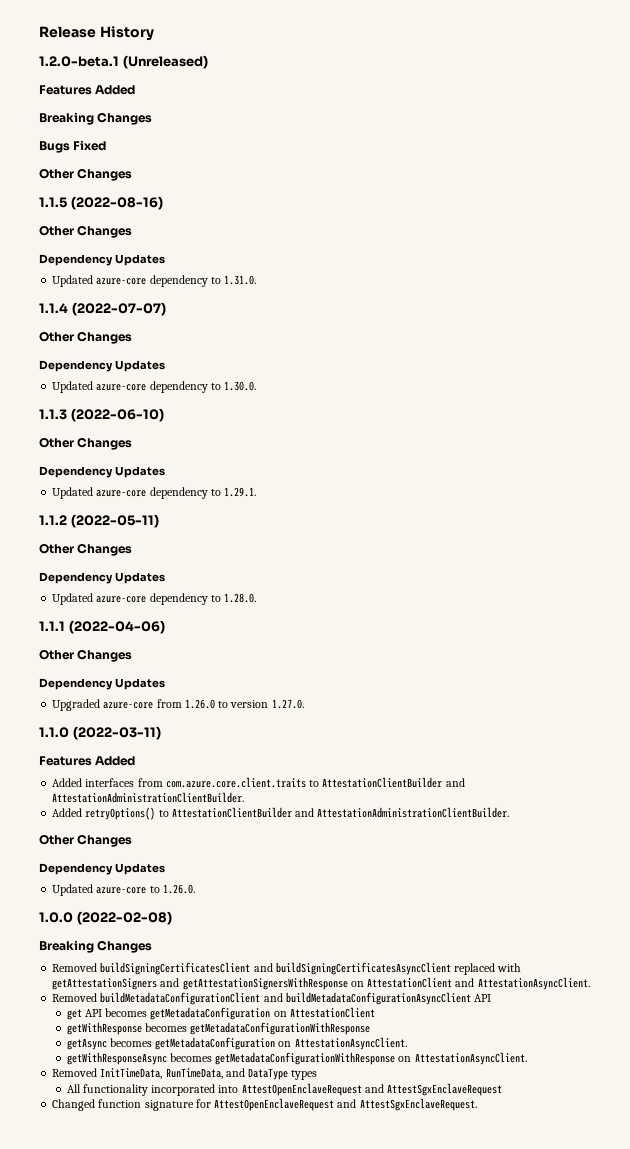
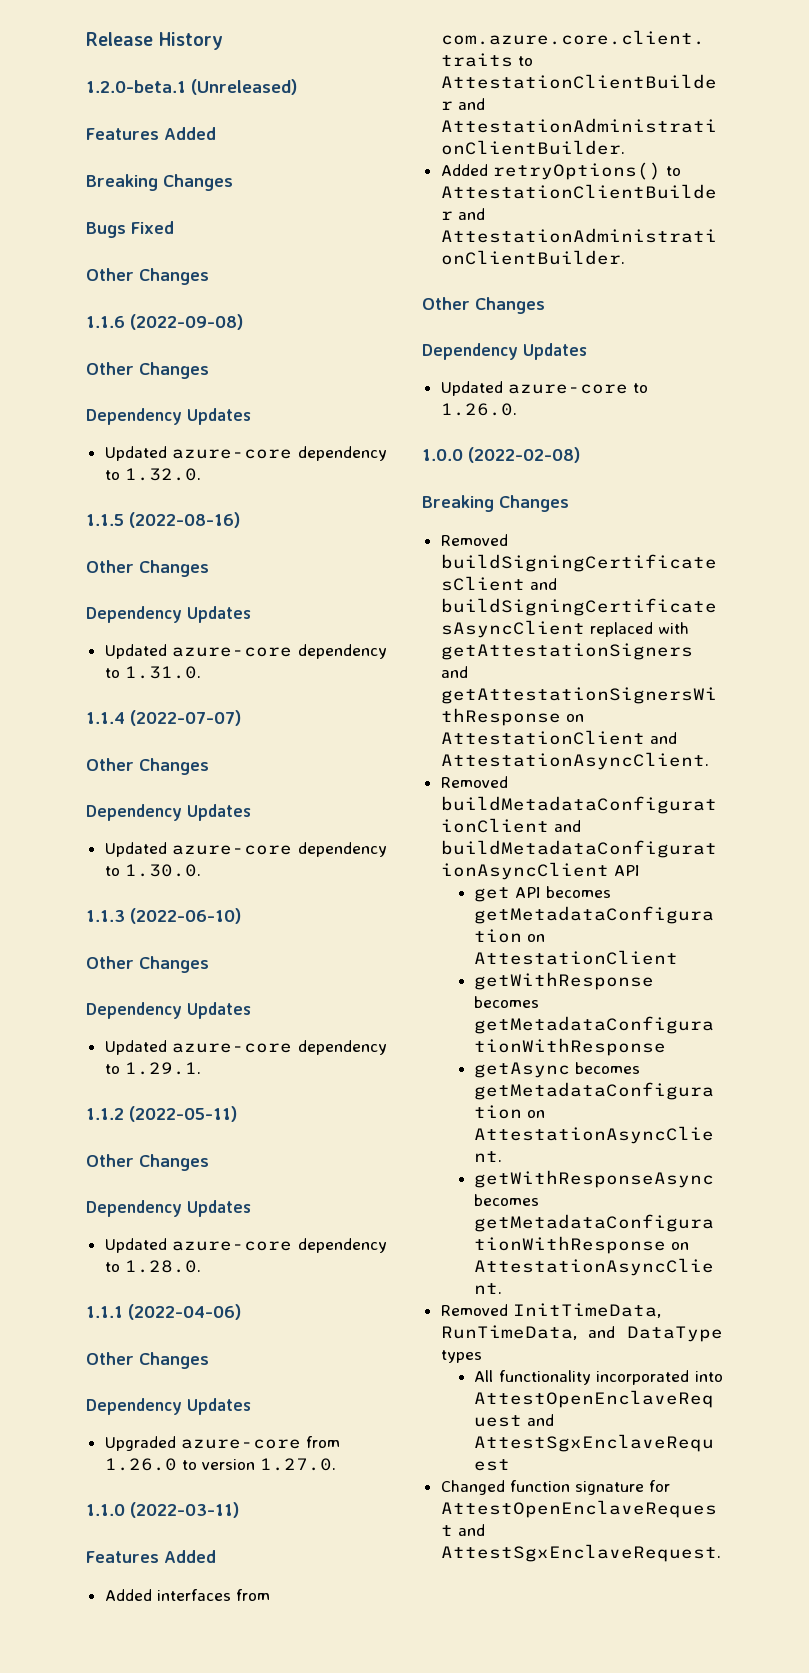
(133, 174) none -> [86,314,243,330] [86,362,209,379] [86,408,251,425] [104,446,387,461] [104,468,201,481] // 1.1.6 (2022-09-08) // Other Changes // Dependency Updates // Updated azure-core dependency to 1.32.0.

